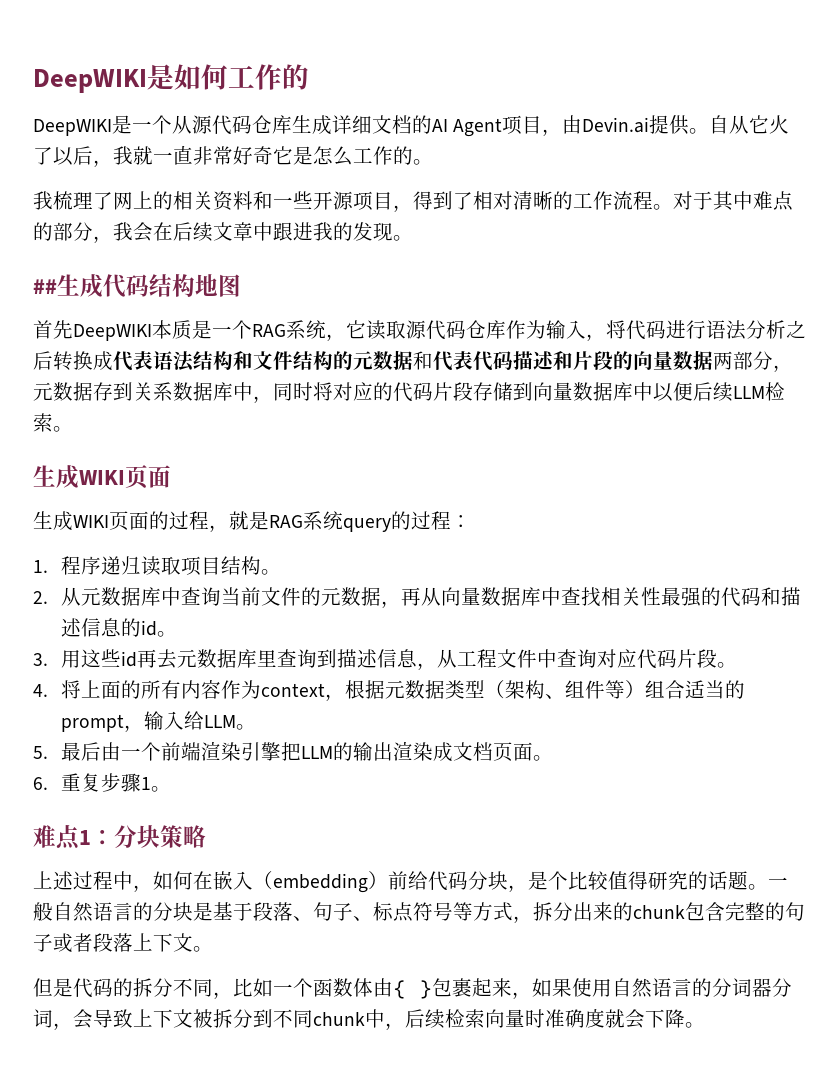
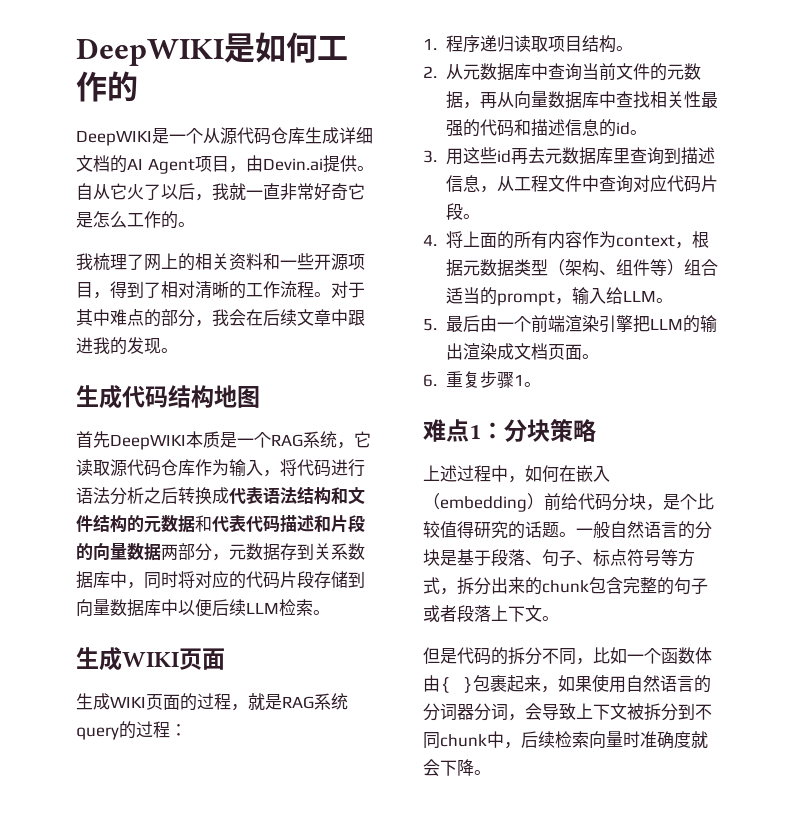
[33,279,57,294] ## -> (178, 350) none

